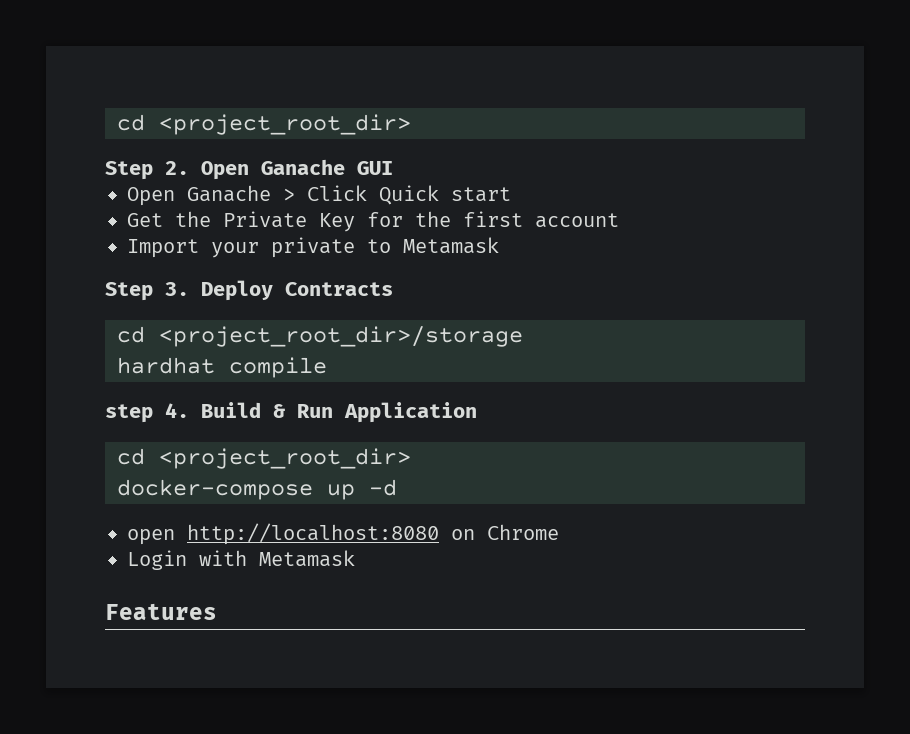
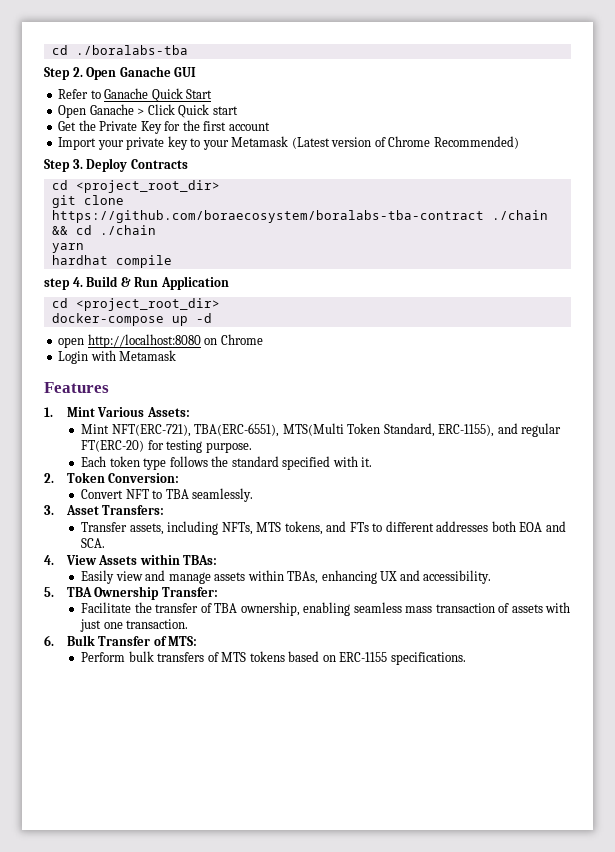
[117,114,411,135] cd <project_root_dir> -> [51,45,188,55] cd ./boralabs-tba
(393, 168) none -> [58,88,213,102] // Refer to Ganache Quick Start
[367,237,499,254] to Metamask -> [167,136,519,150] key to your Metamask (Latest version of Chrome Recommended)
[159,326,523,347] <project_root_dir>/storage -> [75,180,220,193] [51,195,124,208] [51,210,548,223] [51,225,156,235] [51,243,84,253] <project_root_dir> // git clone https://github.com/boraecosystem/boralabs-tba-contract ./chain && cd ./chain // yarn
(217, 611) none -> [44,407,190,417] [81,423,562,437] [81,440,252,453] [81,456,373,470] [44,472,180,483] [81,488,254,502] [44,505,165,515] [81,521,566,535] [81,538,106,548] [44,554,218,565] [81,570,492,584] [44,586,218,600] [81,602,571,616] [80,619,189,632] [44,635,198,646] [81,651,466,665] // 1. Mint Various Assets: // Mint NFT(ERC-721), TBA(ERC-6551), MTS(Multi Token Standard, ERC-1155), and regular FT(ERC-20) for testing purpose. // Each token type follows the standard specified with it. // 2. Token Conversion: // Convert NFT to TBA seamlessly. // 3. Asset Transfers: // Transfer assets, including NFTs, MTS tokens, and FTs to different addresses both EOA and SCA. // 4. View Assets within TBAs: // Easily view and manage assets within TBAs, enhancing UX and accessibility. // 5. TBA Ownership Transfer: // Facilitate the transfer of TBA ownership, enabling seamless mass transaction of assets with just one transaction. // 6. Bulk Transfer of MTS: // Perform bulk transfers of MTS tokens based on ERC-1155 specifications.

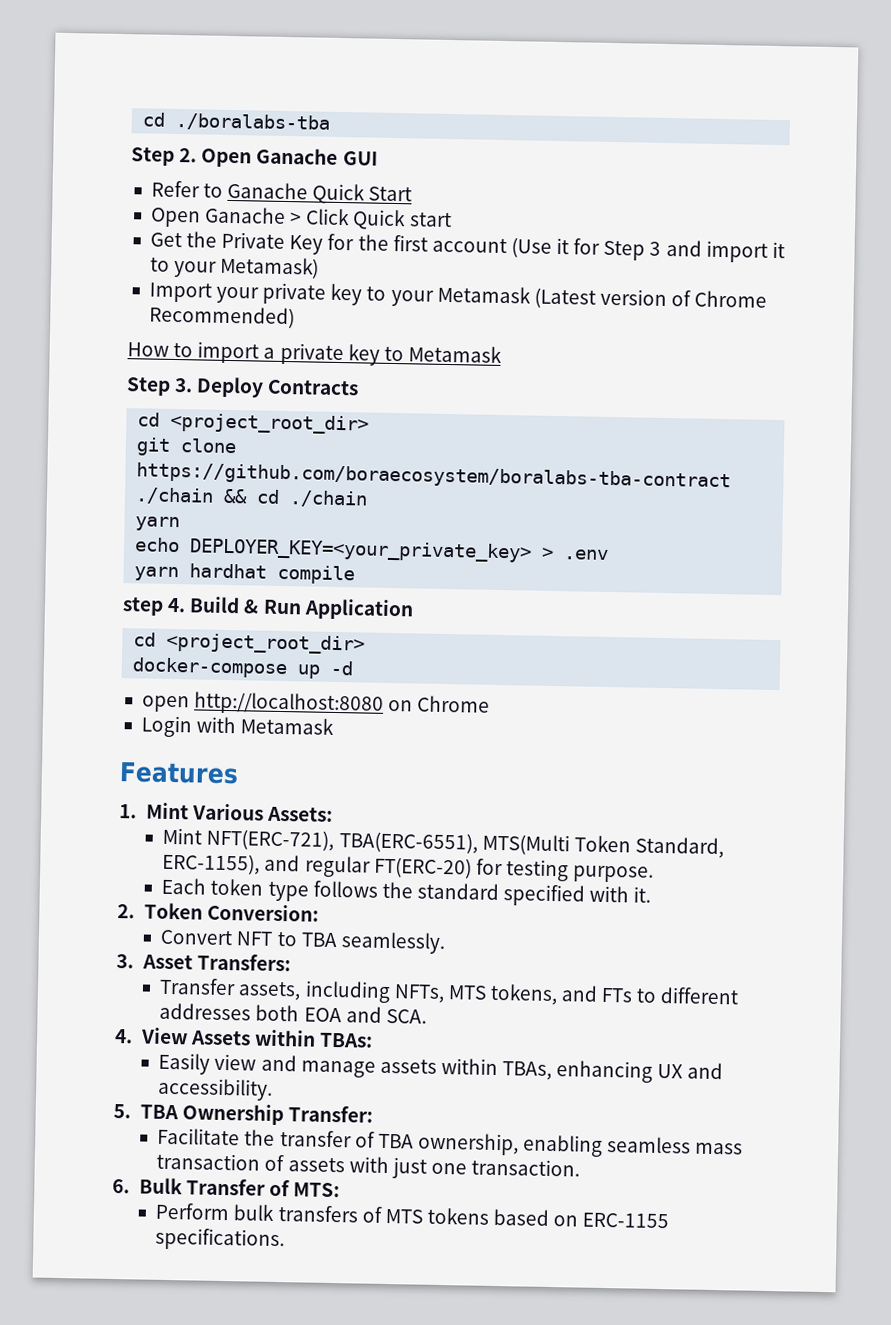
(270, 126) none -> [510,237,785,263] [149,256,320,279] (Use it for Step 3 and import it to your Metamask)
(519, 142) none -> [127,341,502,366] // How to import a private key to Metamask
(84, 248) none -> [134,537,610,563] [134,566,180,582] echo DEPLOYER_KEY=<your_private_key> > .env // yarn

